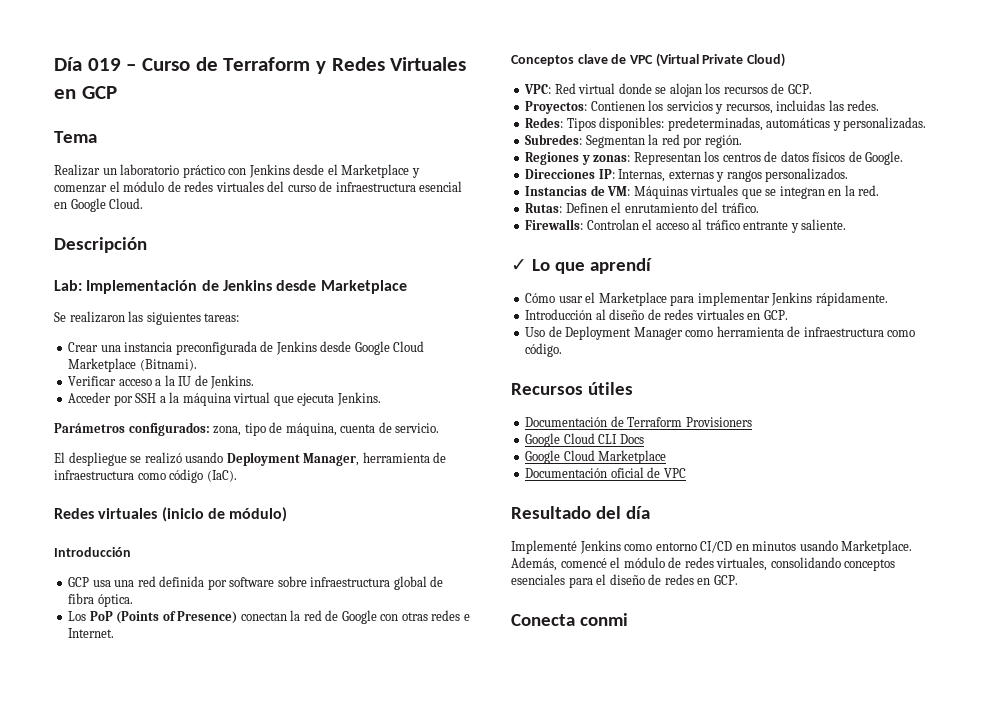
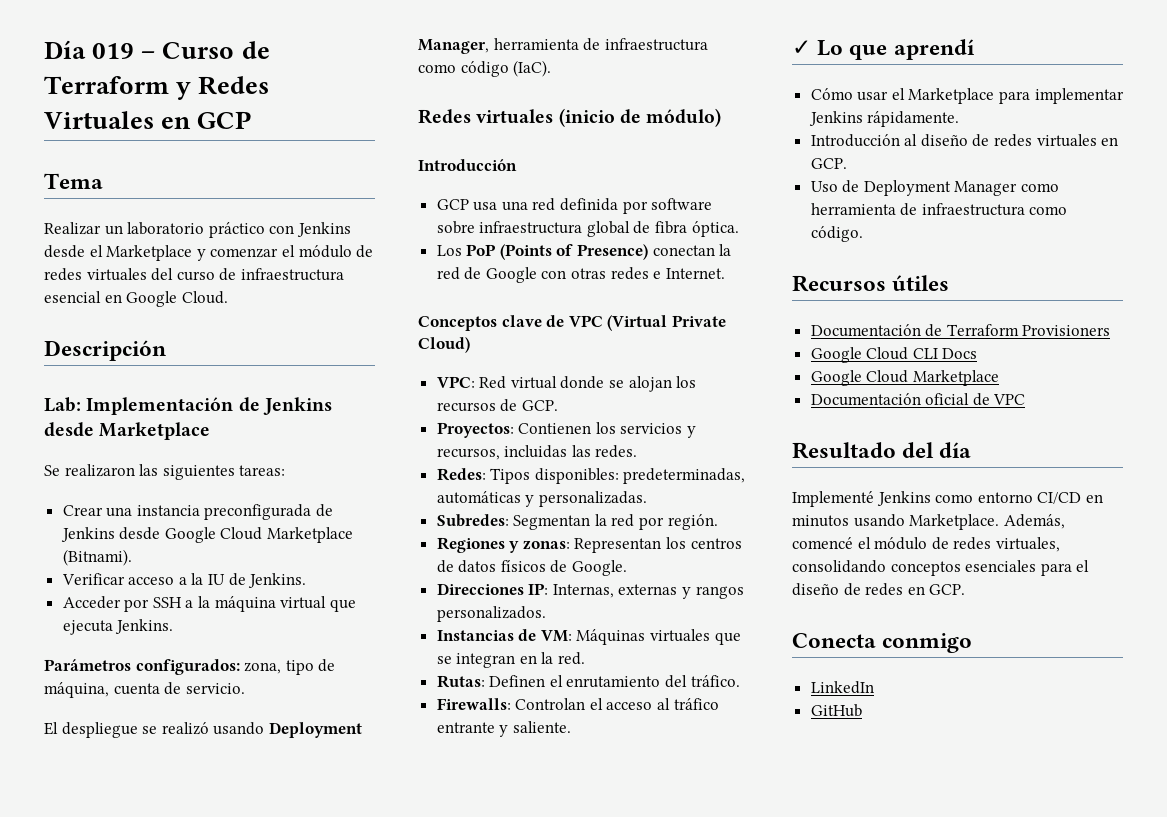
[579,613,628,626] conmi -> [882,633,973,653] [810,681,874,694] [810,704,862,717] conmigo // LinkedIn // GitHub

